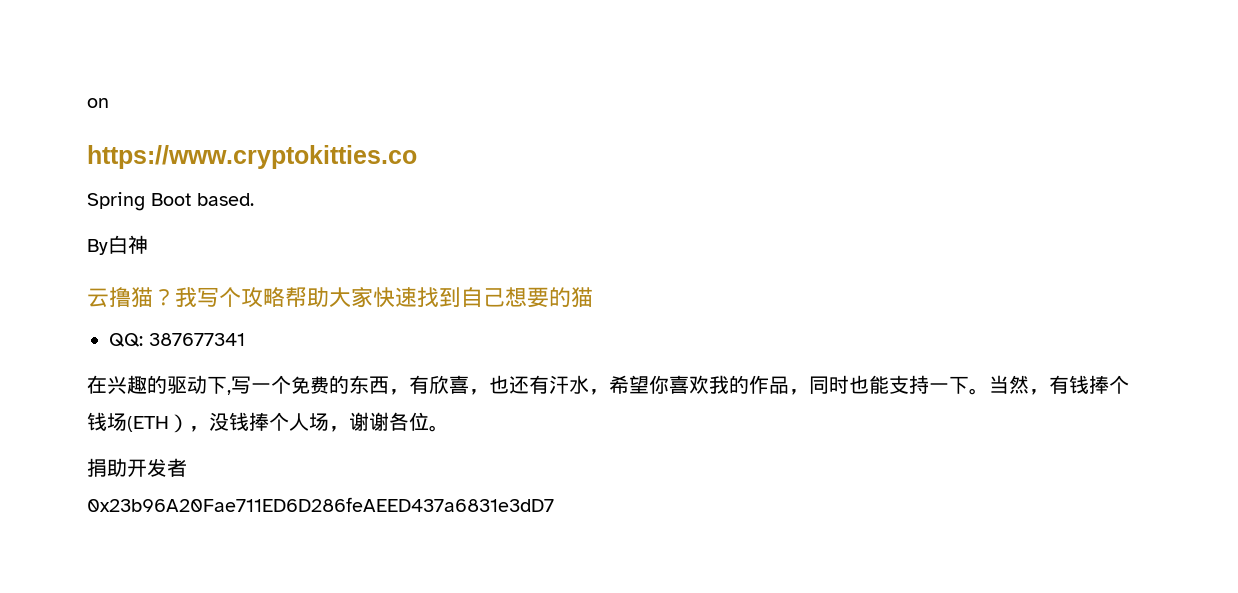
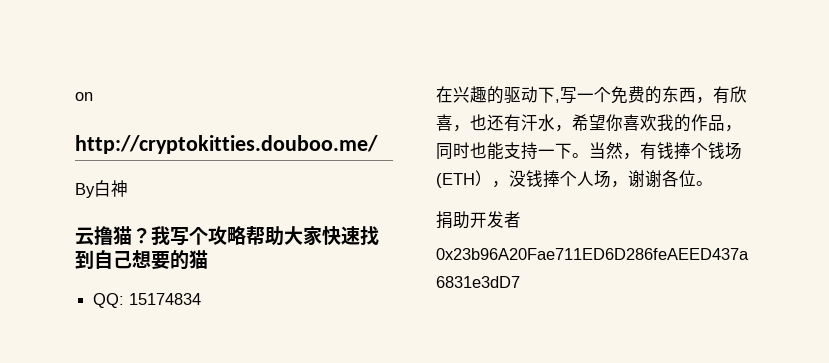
[87,145,417,169] [87,192,254,211] https://www.cryptokitties.co // Spring Boot based. -> [75,135,378,154] http://cryptokitties.douboo.me/
[149,333,245,346] 387677341 -> [129,293,202,305] 15174834

